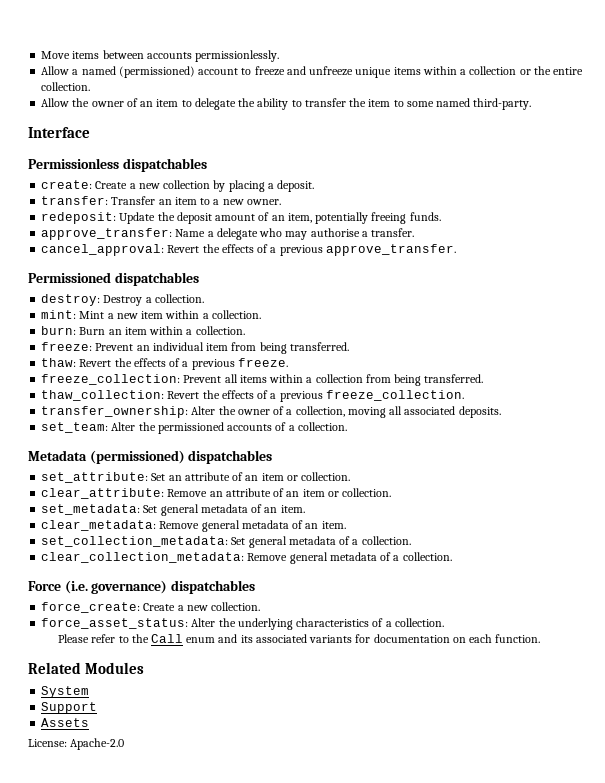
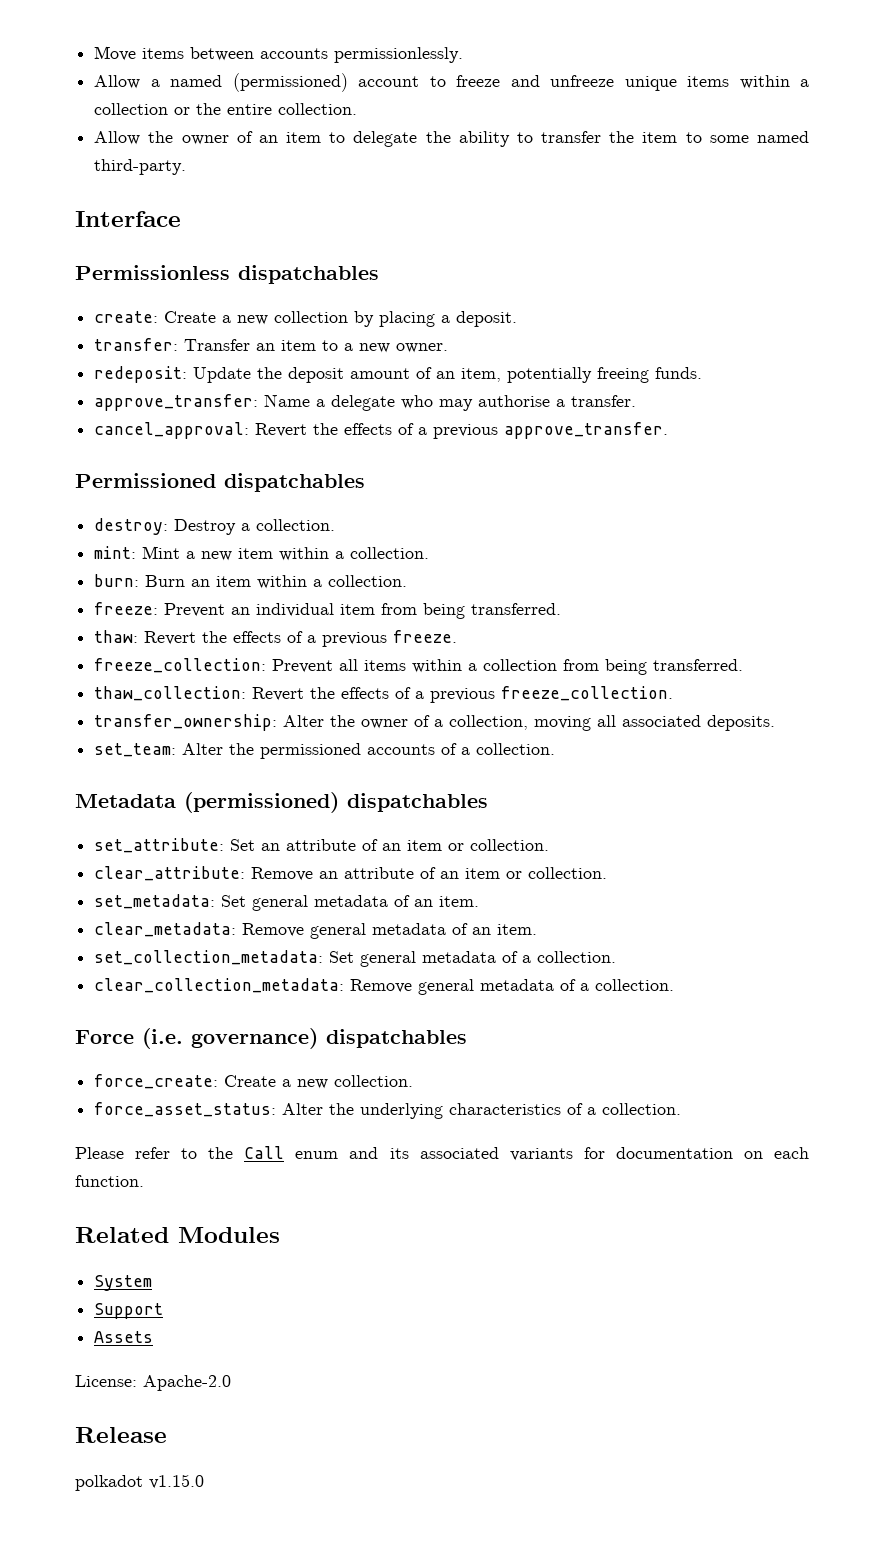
(125, 744) none -> [75,1427,167,1443] [75,1474,204,1491] // Release // polkadot v1.15.0

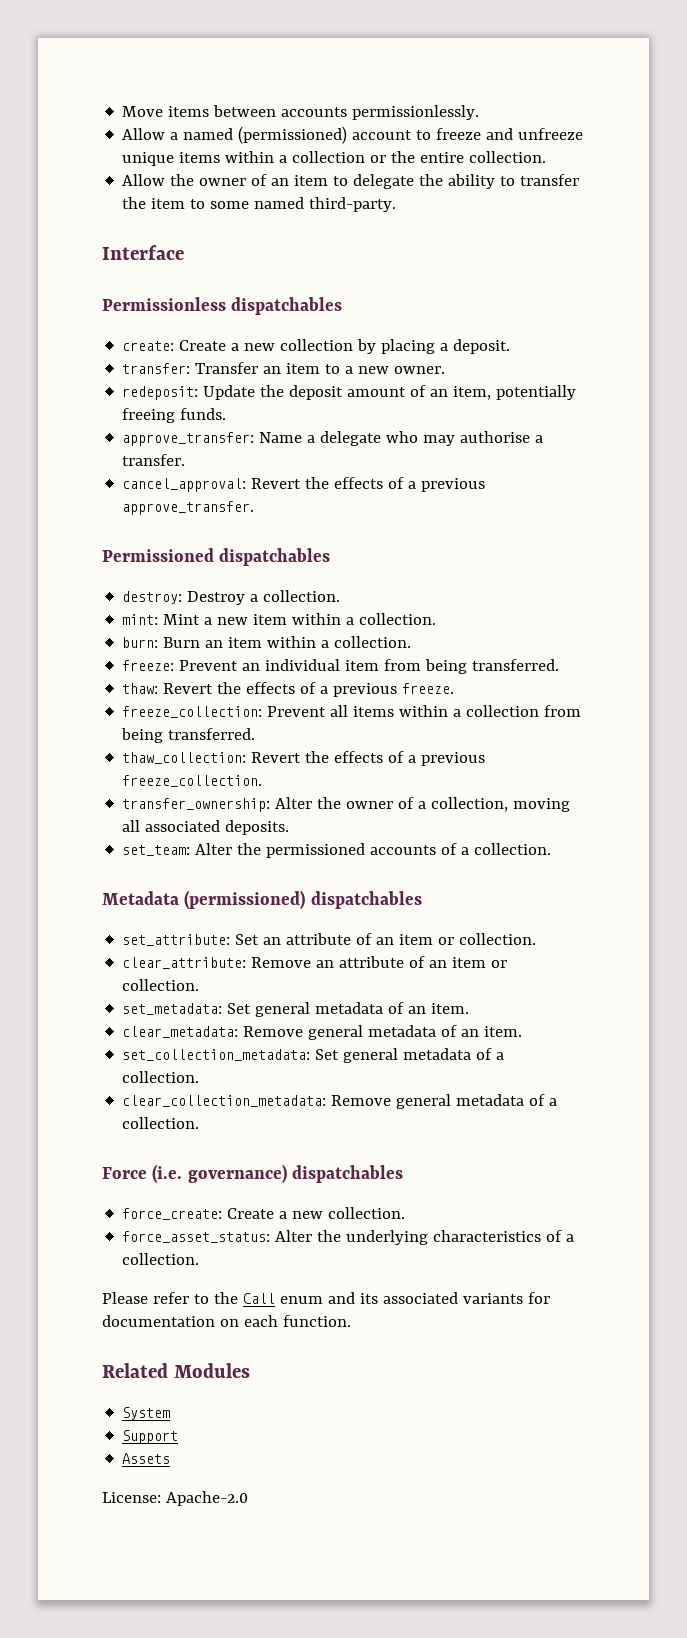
[75,1427,167,1443] [75,1474,204,1491] // Release // polkadot v1.15.0 -> (248, 1498) none

